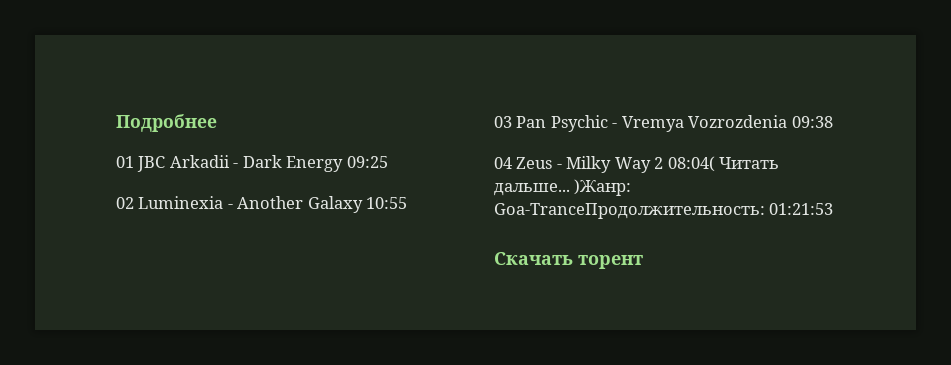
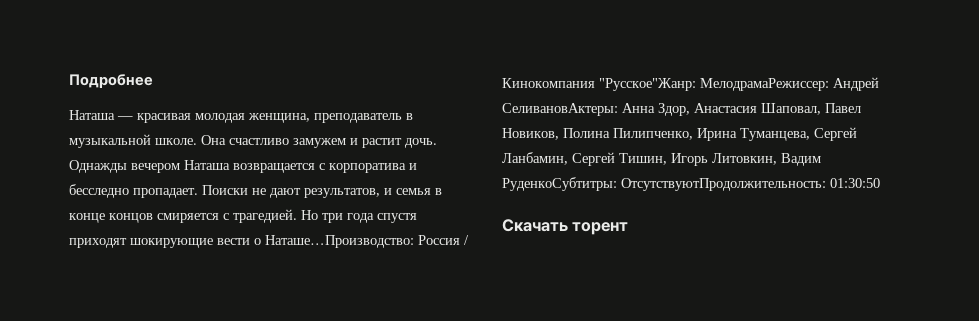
[116,155,388,172] [116,196,408,213] [494,115,833,132] [494,156,780,173] [494,179,632,196] [494,203,834,219] 01 JBC Arkadii - Dark Energy 09:25 // 02 Luminexia - Another Galaxy 10:55 // 03 Pan Psychic - Vremya Vozrozdenia 09:38 // 04 Zeus - Milky Way 2 08:04( Читать дальше... )Жанр: Goa-TranceПродолжительность: 01:21:53 -> [69,110,413,123] [69,134,437,148] [69,160,417,173] [69,184,442,198] [69,209,417,223] [69,235,469,248] [502,77,879,91] [502,103,861,116] [502,127,857,141] [502,152,821,166] [502,177,880,191] Наташа — красивая молодая женщина, преподаватель в музыкальной школе. Она счастливо замужем и растит дочь. Однажды вечером Наташа возвращается с корпоратива и бесследно пропадает. Поиски не дают результатов, и семья в конце концов смиряется с трагедией. Но три года спустя приходят шокирующие вести о Наташе…Производство: Россия / Кинокомпания "Русское"Жанр: МелодрамаРежиссер: Андрей СеливановАктеры: Анна Здор, Анастасия Шаповал, Павел Новиков, Полина Пилипченко, Ирина Туманцева, Сергей Ланбамин, Сергей Тишин, Игорь Литовкин, Вадим РуденкоСубтитры: ОтсутствуютПродолжительность: 01:30:50

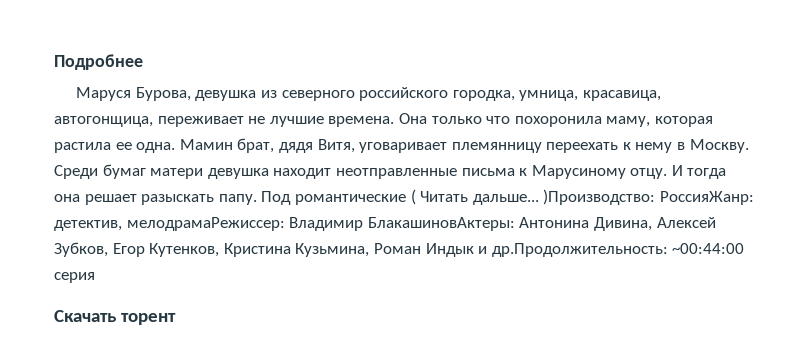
[69,110,413,123] [69,134,437,148] [69,160,417,173] [69,184,442,198] [69,209,417,223] [69,235,469,248] [502,77,879,91] [502,103,861,116] [502,127,857,141] [502,152,821,166] [502,177,880,191] Наташа — красивая молодая женщина, преподаватель в музыкальной школе. Она счастливо замужем и растит дочь. Однажды вечером Наташа возвращается с корпоратива и бесследно пропадает. Поиски не дают результатов, и семья в конце концов смиряется с трагедией. Но три года спустя приходят шокирующие вести о Наташе…Производство: Россия / Кинокомпания "Русское"Жанр: МелодрамаРежиссер: Андрей СеливановАктеры: Анна Здор, Анастасия Шаповал, Павел Новиков, Полина Пилипченко, Ирина Туманцева, Сергей Ланбамин, Сергей Тишин, Игорь Литовкин, Вадим РуденкоСубтитры: ОтсутствуютПродолжительность: 01:30:50 -> [76,87,662,101] [54,113,713,127] [54,138,749,153] [54,164,727,179] [54,189,754,205] [54,217,716,231] [54,242,745,257] [54,272,95,283] Маруся Бурова, девушка из северного российского городка, умница, красавица, автогонщица, переживает не лучшие времена. Она только что похоронила маму, которая растила ее одна. Мамин брат, дядя Витя, уговаривает племянницу переехать к нему в Москву. Среди бумаг матери девушка находит неотправленные письма к Марусиному отцу. И тогда она решает разыскать папу. Под романтические ( Читать дальше... )Производство: РоссияЖанр: детектив, мелодрамаРежиссер: Владимир БлакашиновАктеры: Антонина Дивина, Алексей Зубков, Егор Кутенков, Кристина Кузьмина, Роман Индык и др.Продолжительность: ~00:44:00 серия

